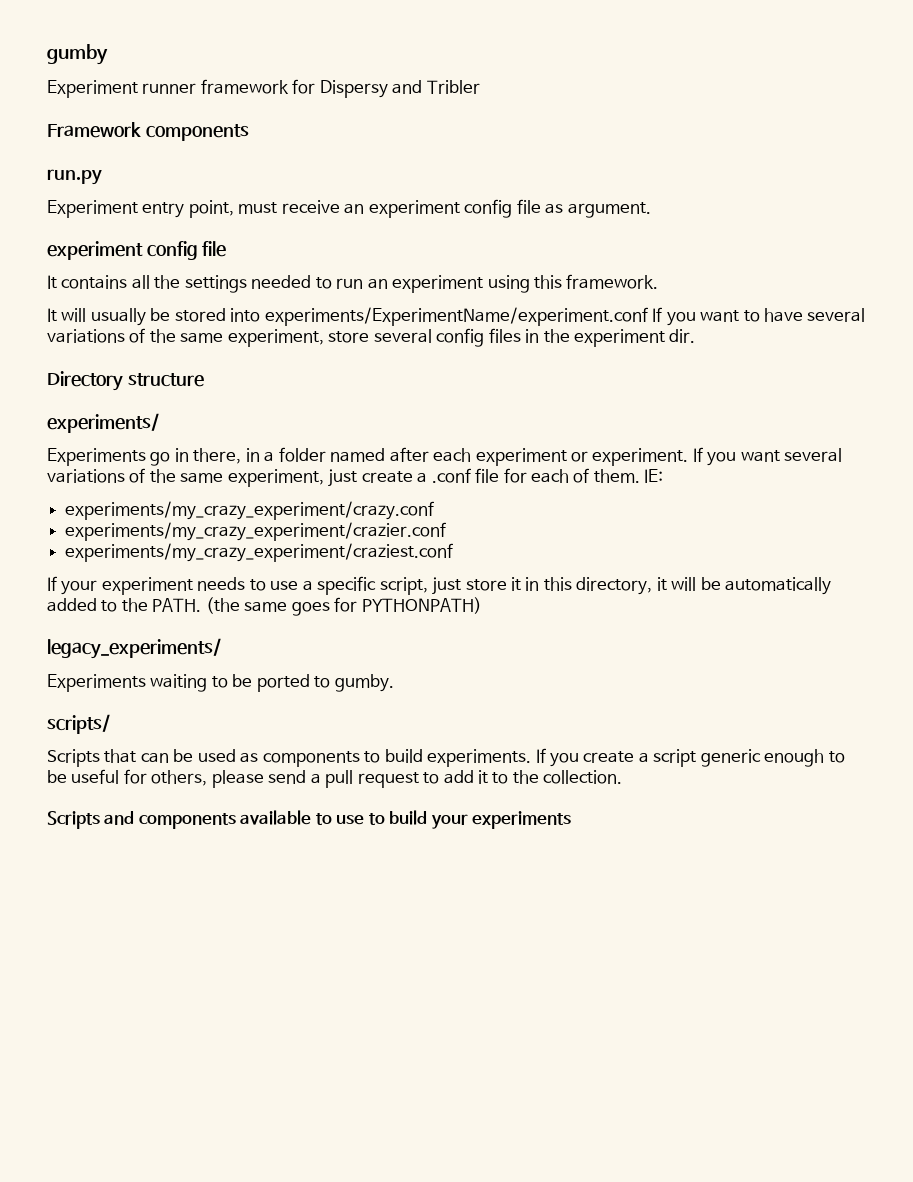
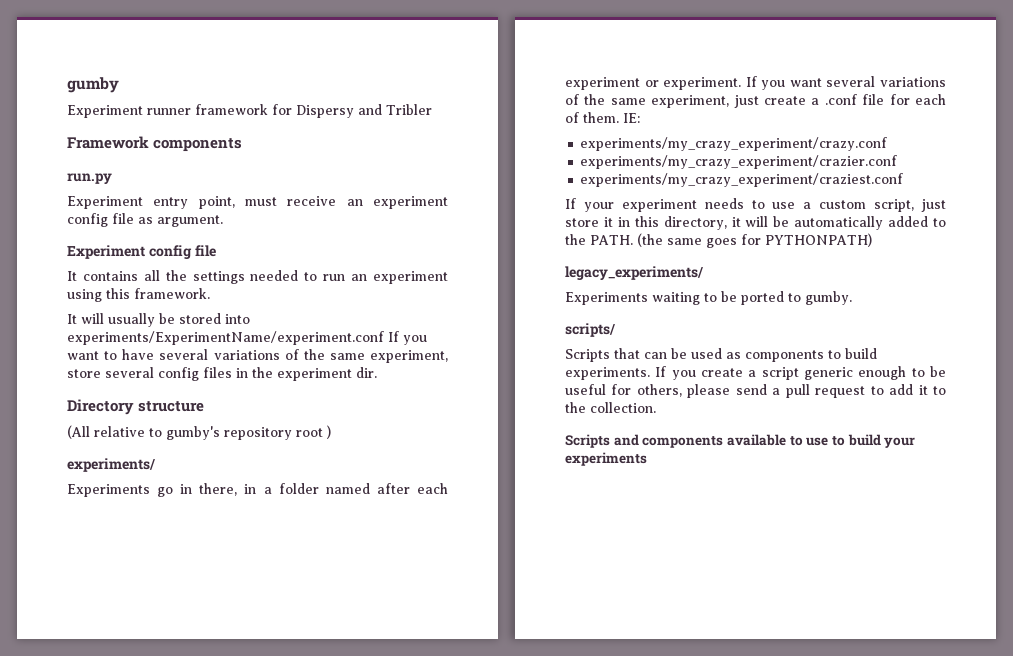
[47,241,143,260] experiment -> [67,245,145,259] Experiment
(204, 380) none -> [67,425,331,440] // (All relative to gumby's repository root )
[317,576,377,595] specific -> [819,200,867,209] custom

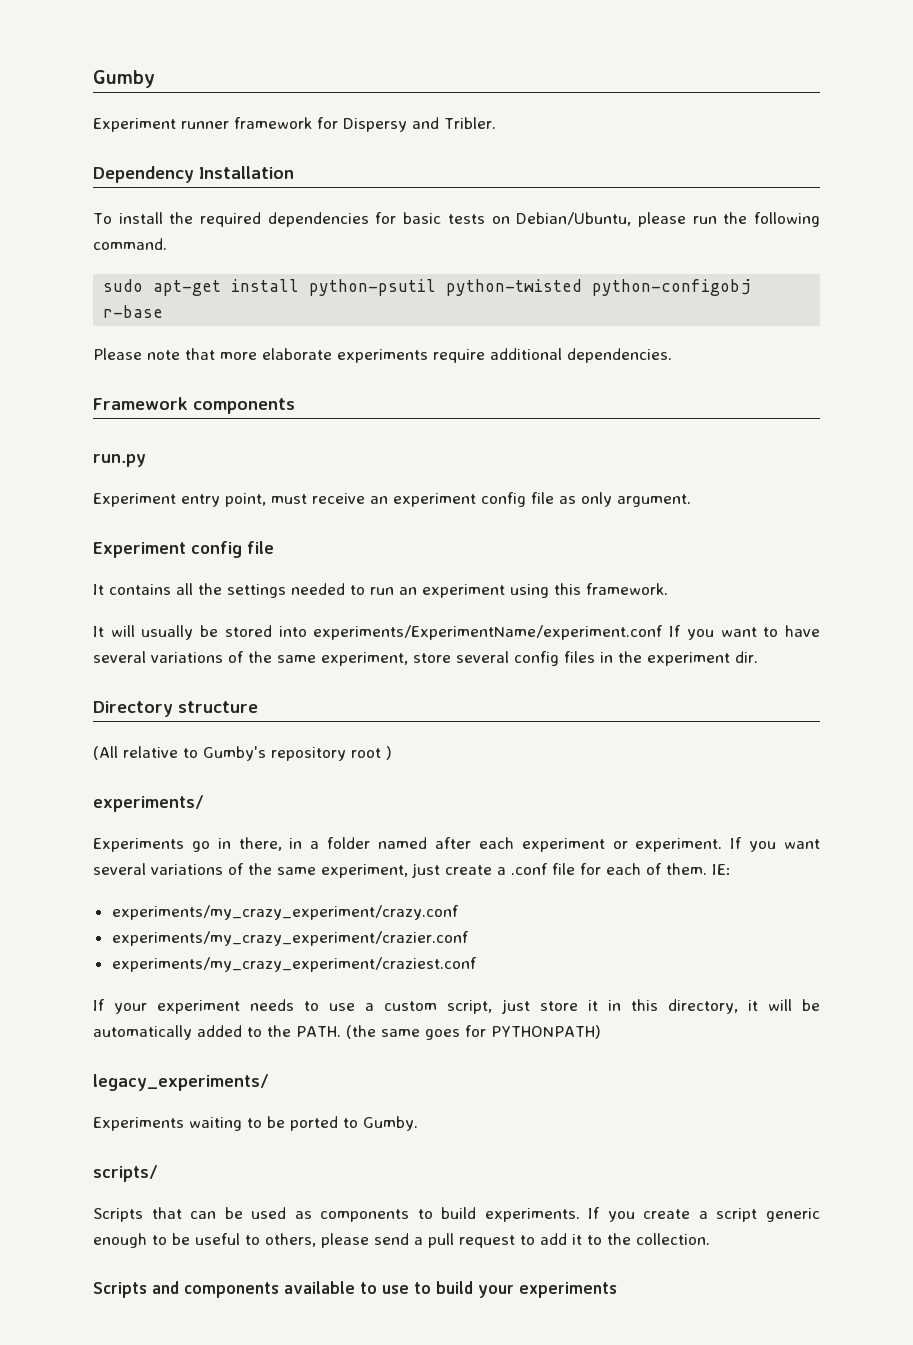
[67,77,119,93] gumby -> [93,70,155,88] Gumby
[386,104,432,115] Tribler -> [444,117,496,129] [93,166,294,183] [93,212,821,227] [93,238,167,250] [103,279,752,296] [103,305,164,318] [93,348,672,363] Tribler. // Dependency Installation // To install the required dependencies for basic tests on Debian/Ubuntu, please run the following command. // sudo apt-get install python-psutil python-twisted python-configobj r-base // Please note that more elaborate experiments require additional dependencies.
(153, 220) none -> [581,492,612,507] only
[166,426,220,440] gumby's -> [203,746,266,761] Gumby's
[805,291,852,305] gumby. -> [363,1116,418,1131] Gumby.
[611,384,632,395] for -> [245,1235,260,1245] to

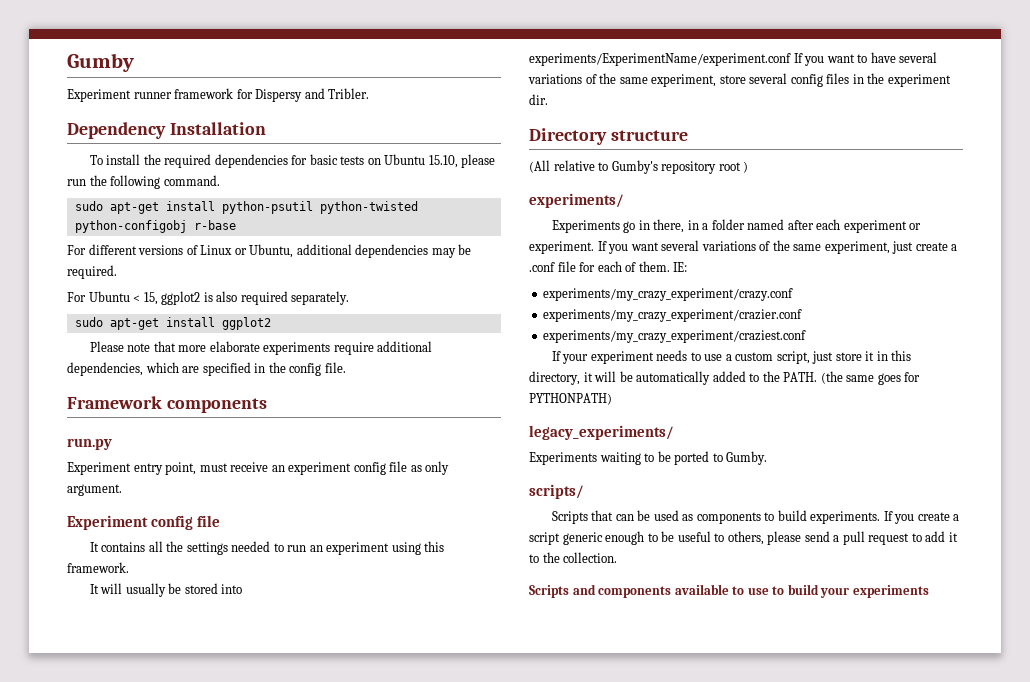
[516,212,632,226] Debian/Ubuntu, -> [384,154,458,168] Ubuntu 15.10,
(164, 311) none -> [67,244,472,258] [67,265,117,279] [67,291,350,305] [74,317,271,330] // For different versions of Linux or Ubuntu, additional dependencies may be required. // For Ubuntu < 15, ggplot2 is also required separately. // sudo apt-get install ggplot2
[567,348,672,363] dependencies. -> [67,362,346,376] dependencies, which are specified in the config file.

